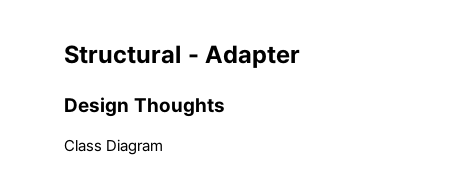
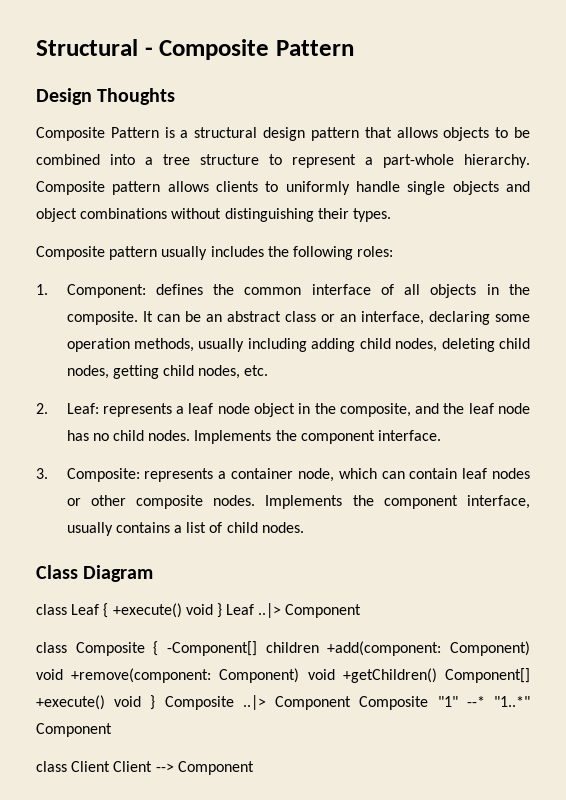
[205,45,301,68] Adapter -> [159,39,354,60] Composite Pattern
[64,139,164,155] Class Diagram -> [36,127,530,141] [36,154,530,168] [36,181,530,195] [36,208,391,222] [36,246,394,260] [36,284,531,298] [66,311,531,325] [66,338,530,352] [66,365,269,379] [36,403,530,417] [66,430,441,444] [36,468,530,482] [66,495,530,509] [66,522,304,536] [36,565,154,582] [36,603,362,618] [36,641,530,656] [36,668,530,683] [36,695,530,710] [36,723,112,737] [36,761,254,775] Composite Pattern is a structural design pattern that allows objects to be combined into a tree structure to represent a part-whole hierarchy. Composite pattern allows clients to uniformly handle single objects and object combinations without distinguishing their types. // Composite pattern usually includes the following roles: // 1. Component: defines the common interface of all objects in the composite. It can be an abstract class or an interface, declaring some operation methods, usually including adding child nodes, deleting child nodes, getting child nodes, etc. // 2. Leaf: represents a leaf node object in the composite, and the leaf node has no child nodes. Implements the component interface. // 3. Composite: represents a container node, which can contain leaf nodes or other composite nodes. Implements the component interface, usually contains a list of child nodes. // Class Diagram // class Leaf { +execute() void } Leaf ..|> Component // class Composite { -Component[] children +add(component: Component) void +remove(component: Component) void +getChildren() Component[] +execute() void } Composite ..|> Component Composite "1" --* "1..*" Component // class Client Client --> Component

